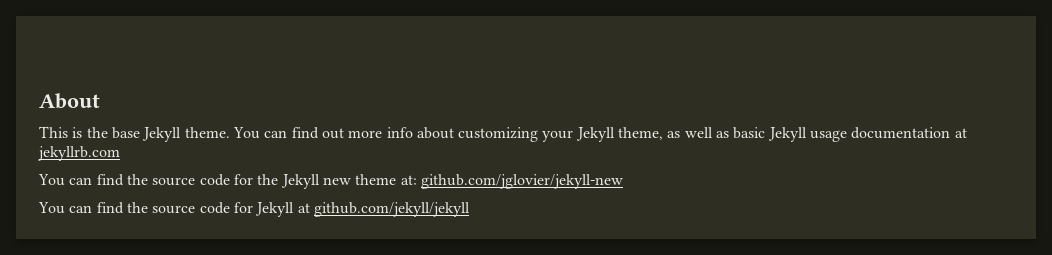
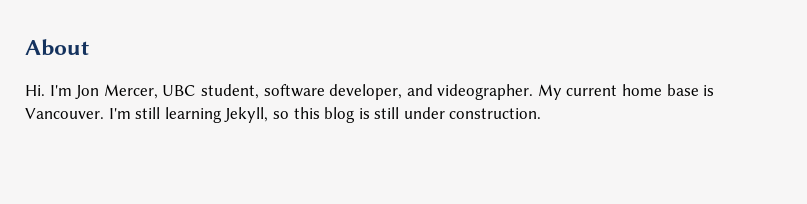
[39,126,967,142] [38,146,120,161] [38,174,623,189] [38,202,470,217] This is the base Jekyll theme. You can find out more info about customizing your Jekyll theme, as well as basic Jekyll usage documentation at jekyllrb.com // You can find the source code for the Jekyll new theme at: github.com/jglovier/jekyll-new // You can find the source code for Jekyll at github.com/jekyll/jekyll -> [25,84,715,100] [25,107,542,123] Hi. I'm Jon Mercer, UBC student, software developer, and videographer. My current home base is Vancouver. I'm still learning Jekyll, so this blog is still under construction.

